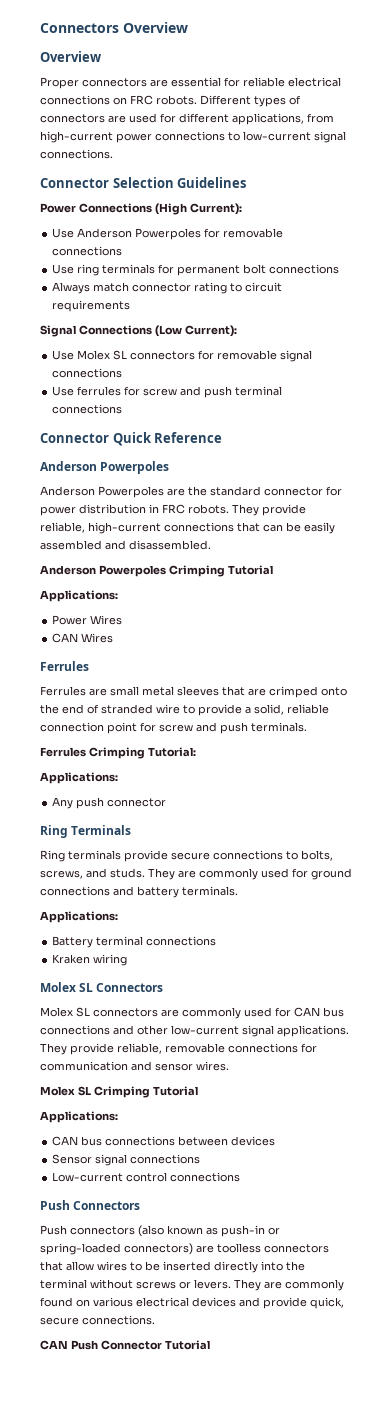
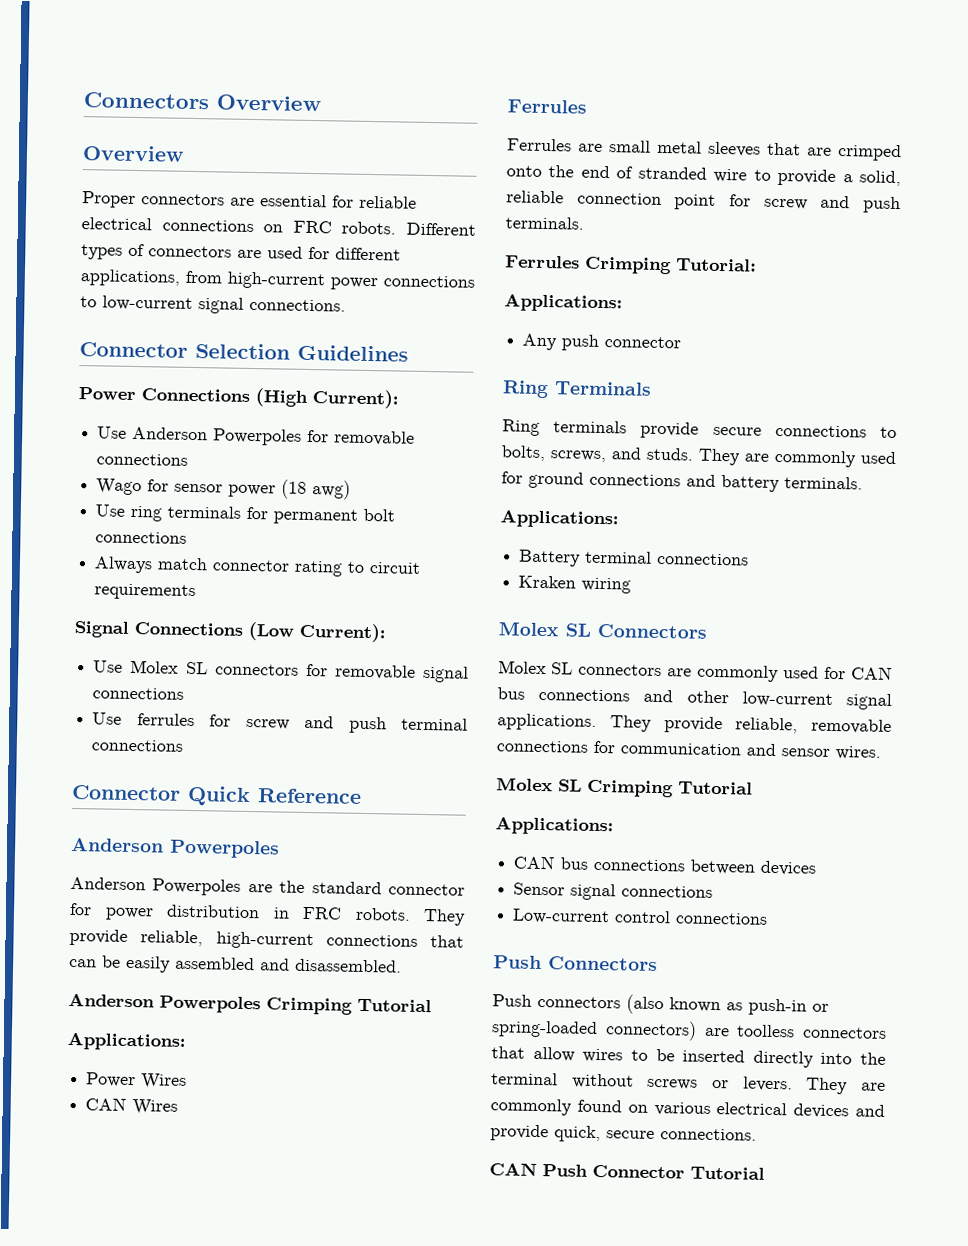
(123, 251) none -> [96,478,352,500] // Wago for sensor power (18 awg)

